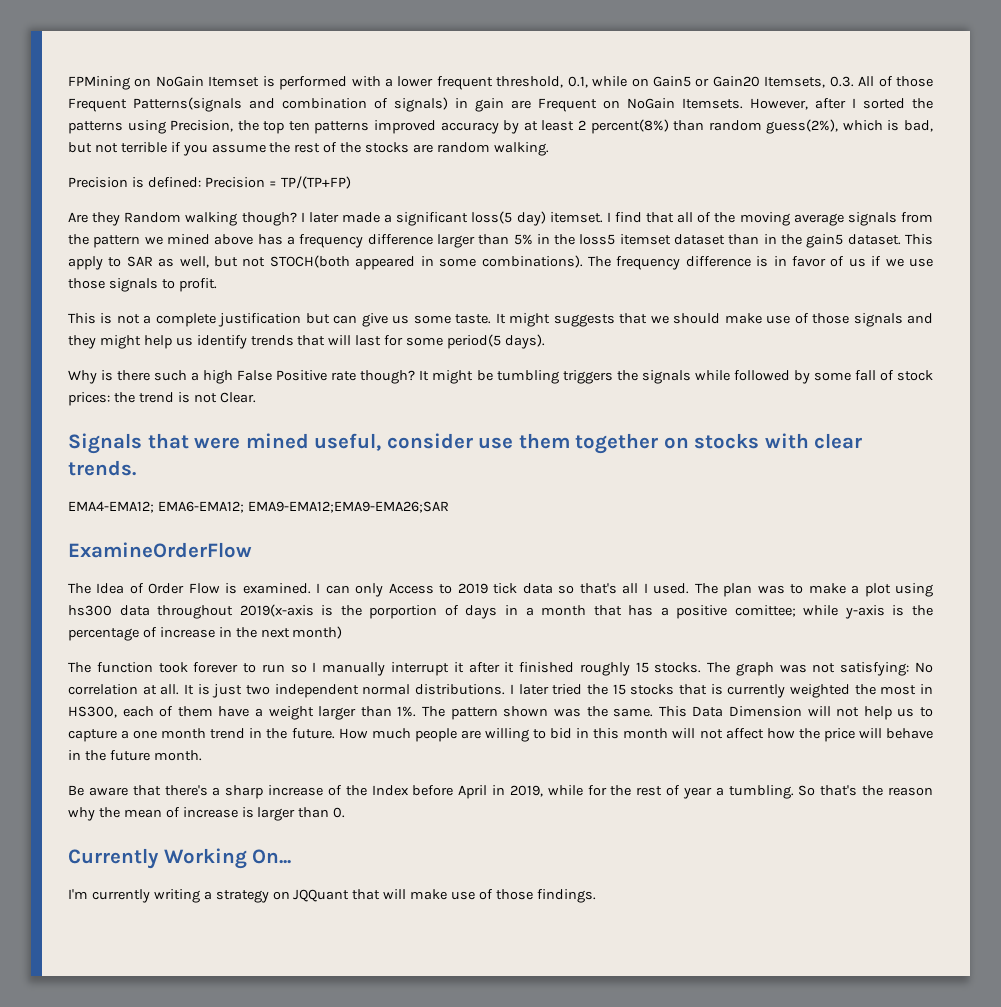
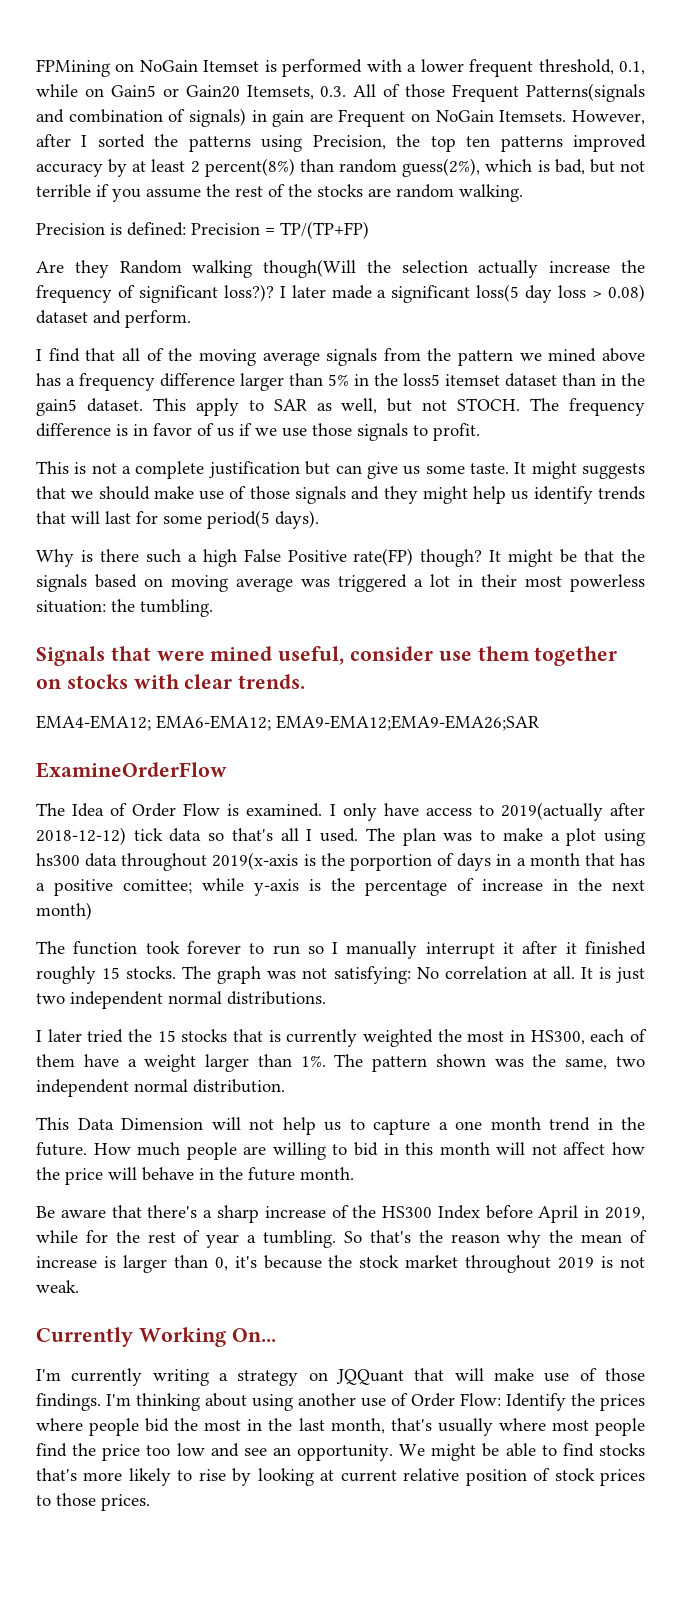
[241,212,297,226] though? -> [263,259,645,278] [36,284,274,303] though(Will the selection actually increase the frequency of significant loss?)?
[516,211,603,226] day) itemset. -> [525,284,645,303] [36,310,191,328] day loss > 0.08) dataset and perform. //
[269,255,583,270] STOCH(both appeared in some combinations). -> [457,398,521,411] STOCH.
[331,371,357,381] rate -> [353,548,414,566] rate(FP)
[496,370,934,384] [68,392,256,406] tumbling triggers the signals while followed by some fall of stock prices: the trend is not Clear. -> [584,549,646,562] [36,574,645,592] [36,599,213,617] that the signals based on moving average was triggered a lot in their most powerless situation: the tumbling.
[325,583,488,597] can only Access to 2019 -> [342,802,646,821] [36,827,126,845] only have access to 2019(actually after 2018-12-12)
(506, 689) none -> (326, 998) //
[613,708,654,717] same. -> [565,1056,645,1070] [36,1079,285,1097] same, two independent normal distribution. //
(367, 790) none -> [382,1206,433,1218] HS300
[333,807,346,818] 0. -> [214,1255,645,1273] [36,1280,79,1293] 0, it's because the stock market throughout 2019 is not weak.
(596, 896) none -> [106,1393,645,1411] [36,1418,646,1436] [36,1443,645,1461] [36,1468,645,1486] [36,1493,150,1511] I'm thinking about using another use of Order Flow: Identify the prices where people bid the most in the last month, that's usually where most people find the price too low and see an opportunity. We might be able to find stocks that's more likely to rise by looking at current relative position of stock prices to those prices.

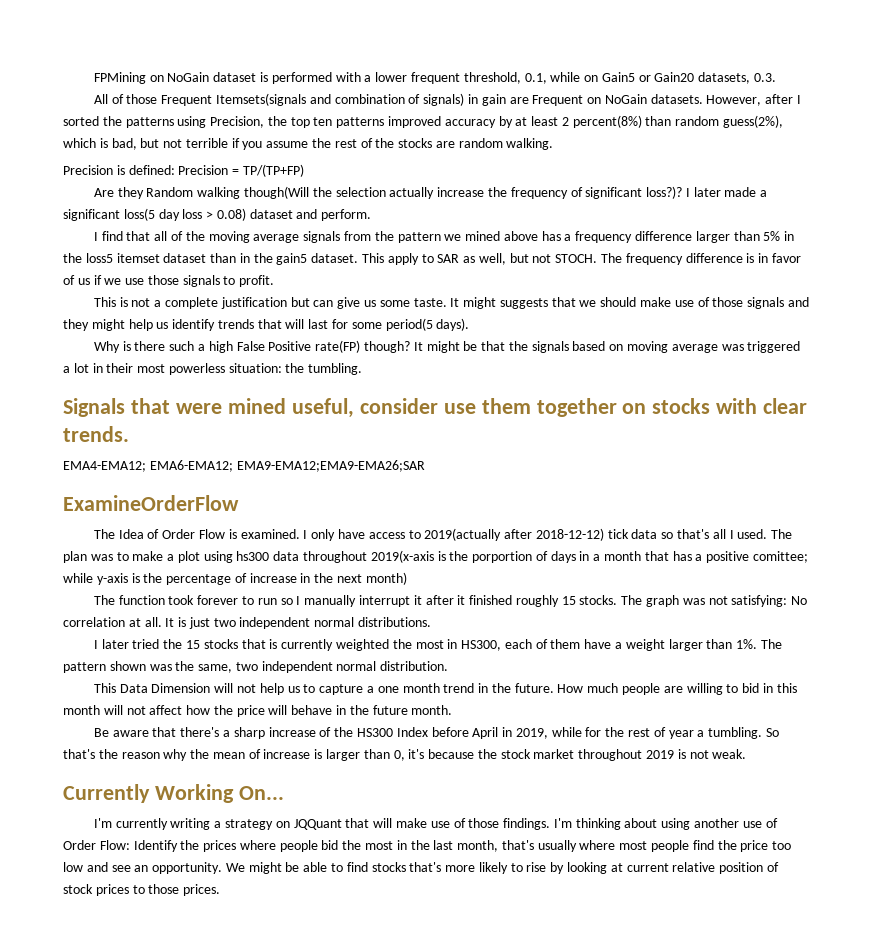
[203,60,260,72] Itemset -> [213,72,257,82] dataset
[246,85,314,100] Itemsets, -> [698,72,751,84] datasets,
(347, 91) none -> (776, 77) //
[526,83,646,102] Patterns(signals -> [216,93,307,106] Itemsets(signals
[499,110,567,122] Itemsets. -> [650,94,703,104] datasets.

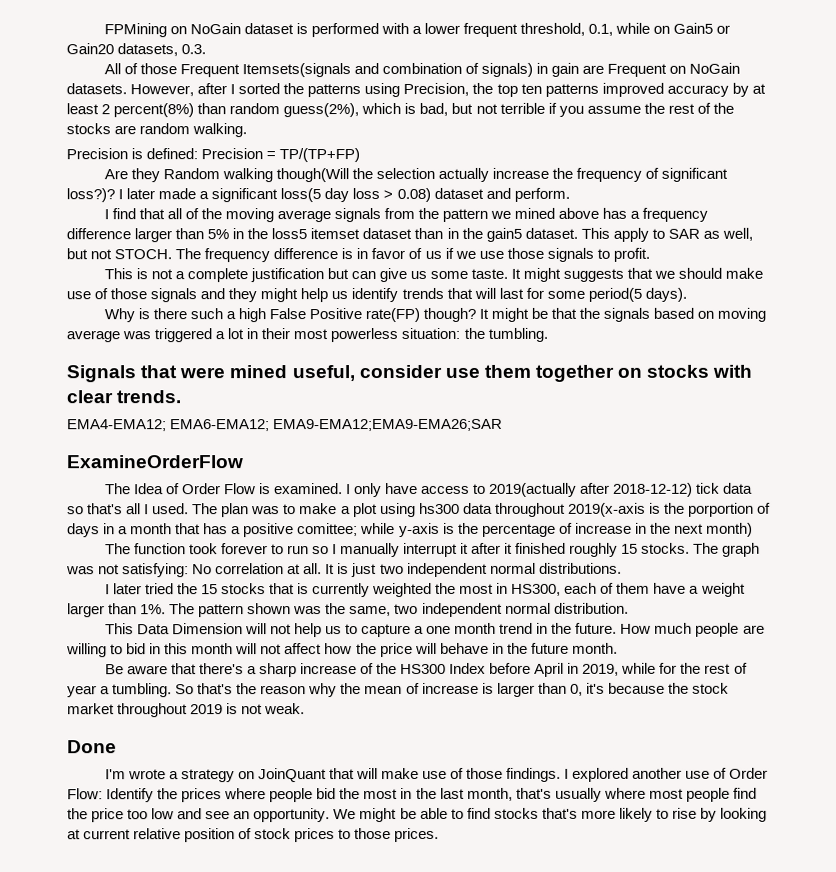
[63,784,284,803] [93,818,211,830] Currently Working On... // I'm currently writing -> [67,740,117,754] [104,769,166,780] Done // I'm wrote
[293,819,342,830] JQQuant -> [257,768,327,783] JoinQuant
[553,818,691,830] I'm thinking about using -> [564,767,630,782] I explored

